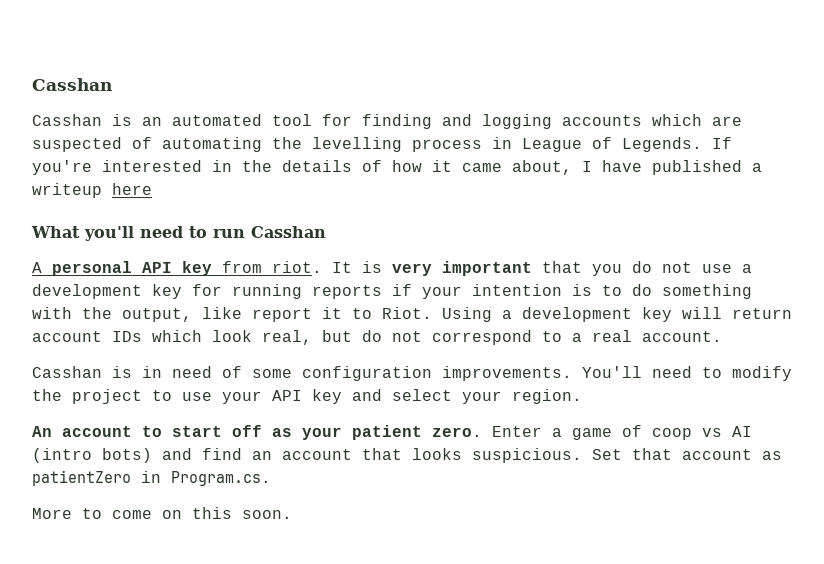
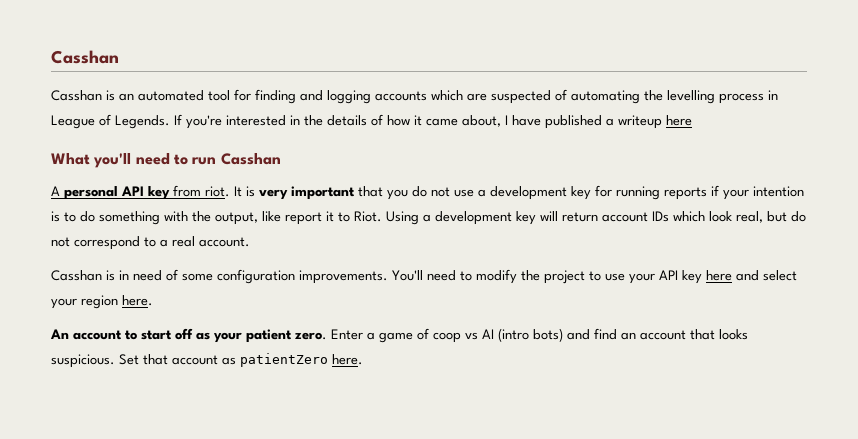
(342, 396) none -> [706,270,732,281] here
[512,389,582,404] region. -> [81,295,153,309] region here.
[141,471,271,486] [32,507,292,519] in Program.cs. // More to come on this soon. -> [332,354,363,365] here.

